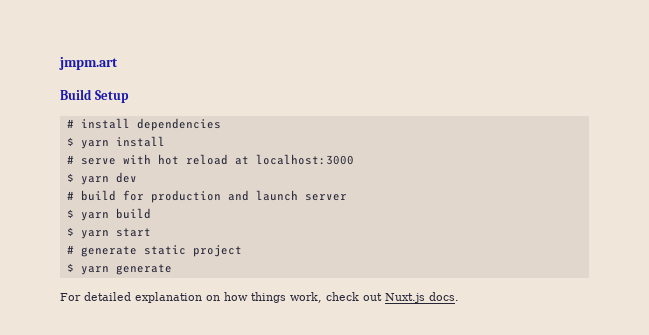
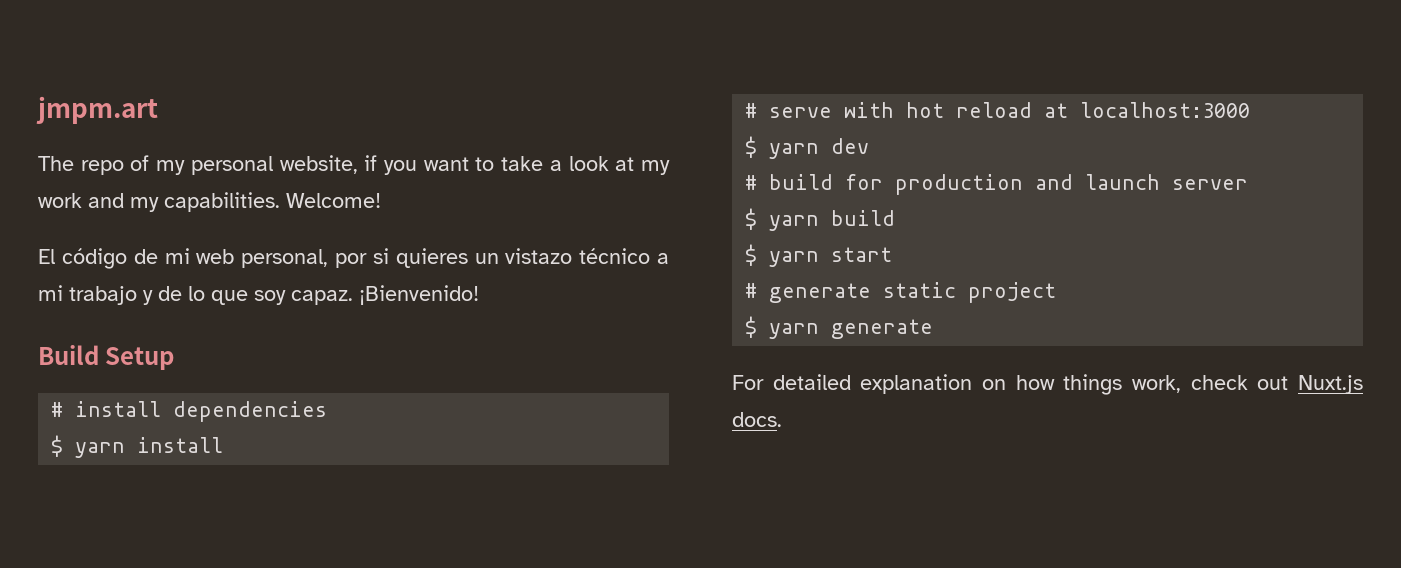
(118, 63) none -> [38,155,670,175] [38,192,381,212] [38,248,669,269] [38,285,479,305] // The repo of my personal website, if you want to take a look at my work and my capabilities. Welcome! // El código de mi web personal, por si quieres un vistazo técnico a mi trabajo y de lo que soy capaz. ¡Bienvenido!

